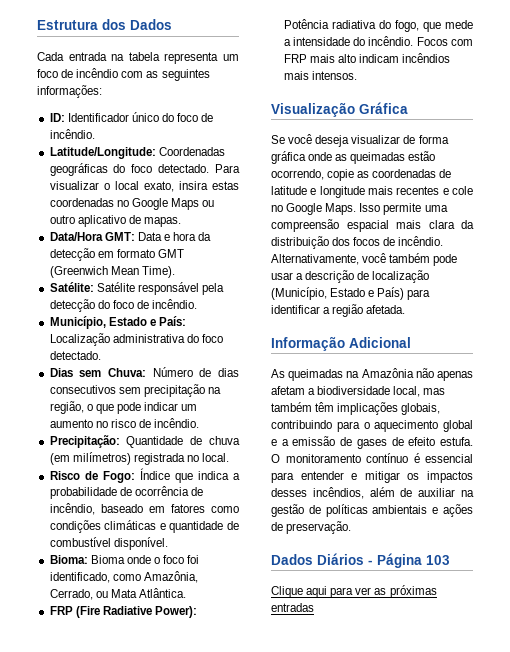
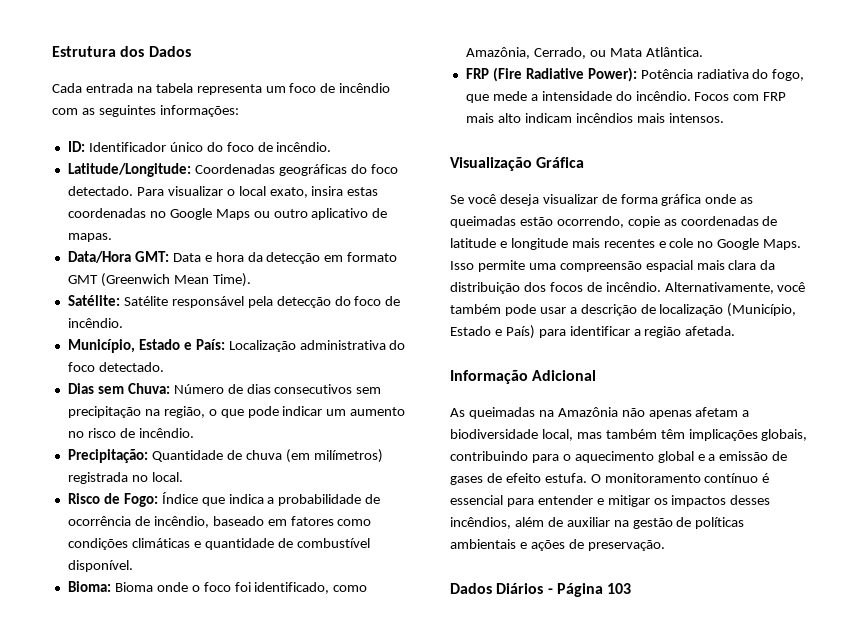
[271,585,437,598] [271,603,314,612] // Clique aqui para ver as próximas entradas -> (632, 588) none

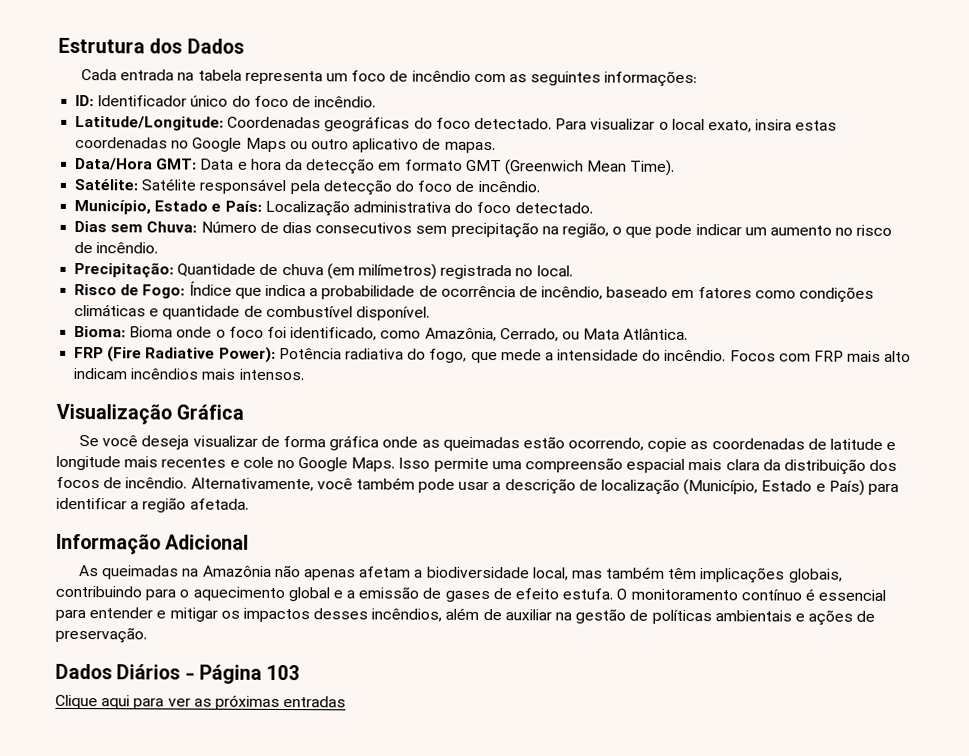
(632, 588) none -> [55,694,347,711] // Clique aqui para ver as próximas entradas

